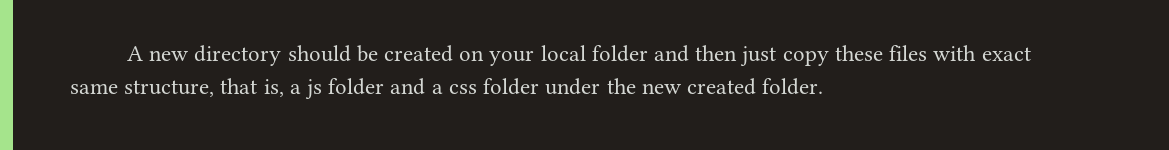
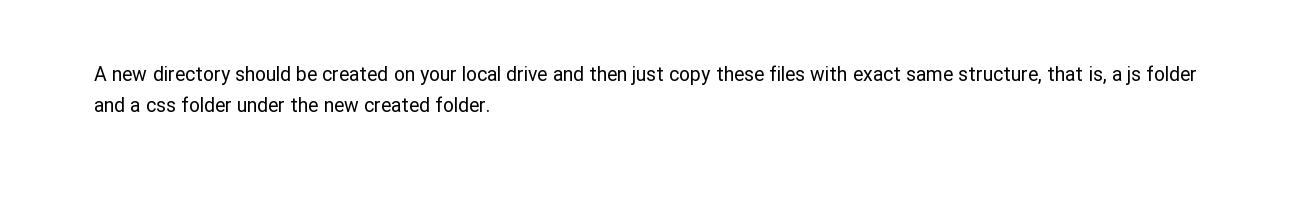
[591,45,648,62] folder -> [506,66,548,81] drive

